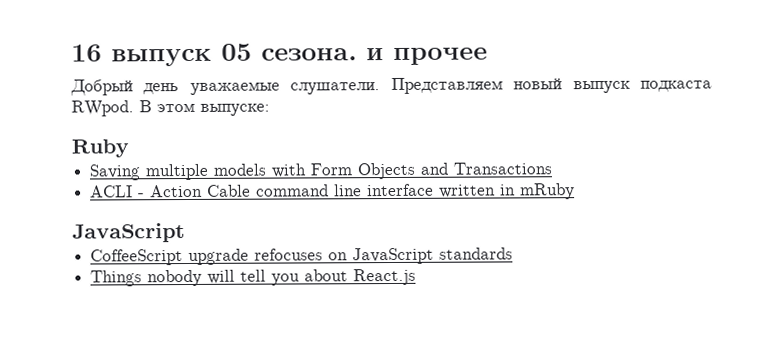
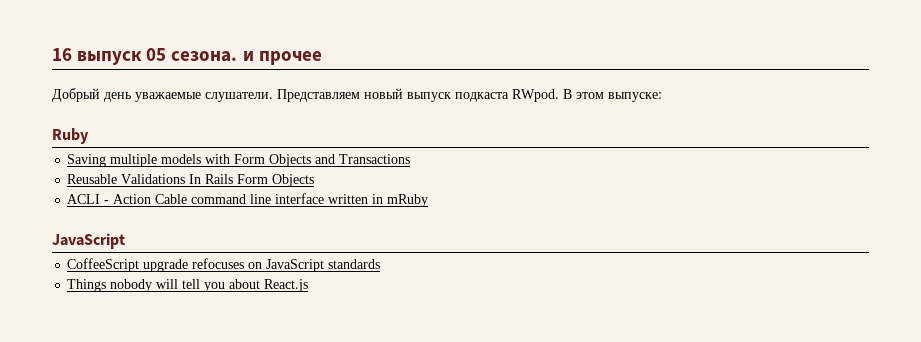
(553, 168) none -> [67,174,315,187] // Reusable Validations In Rails Form Objects

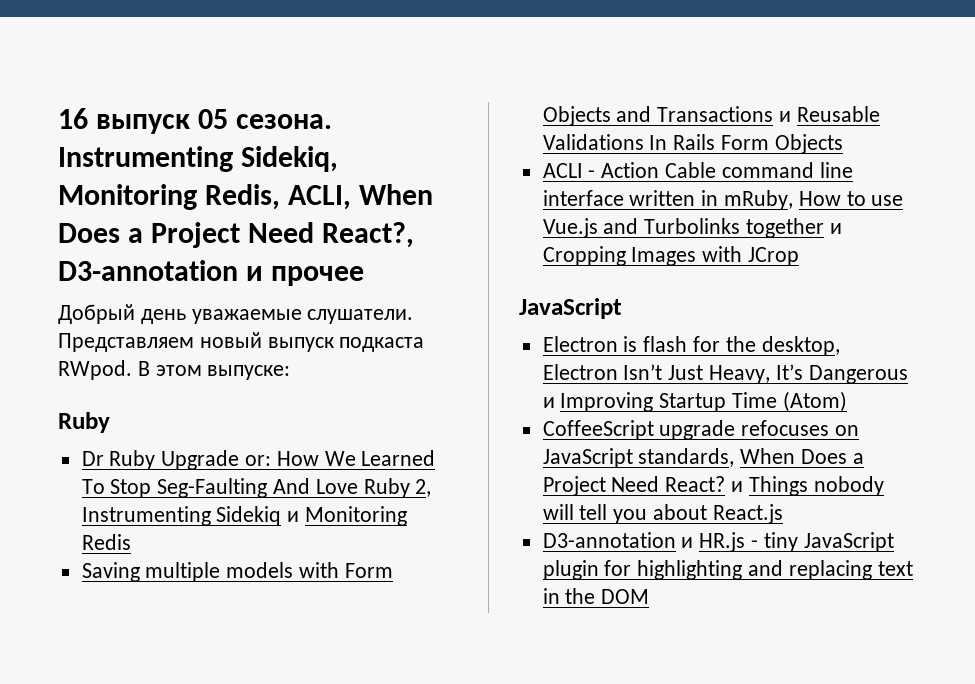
(238, 56) none -> [58,146,338,172] [58,184,433,210] [58,222,414,248] [58,260,238,281] Instrumenting Sidekiq, Monitoring Redis, ACLI, When Does a Project Need React?, D3-annotation
(89, 136) none -> [81,450,436,470] [81,478,432,498] [81,506,408,526] [81,534,131,550] // Dr Ruby Upgrade or: How We Learned To Stop Seg-Faulting And Love Ruby 2, Instrumenting Sidekiq и Monitoring Redis
(411, 159) // -> [779,111,792,122] и
[387,194,429,207] [52,233,125,249] mRuby // JavaScript -> [724,190,904,210] [542,218,842,238] [542,246,800,266] [519,298,622,319] [542,336,840,356] [542,364,908,384] [542,391,847,412] mRuby, How to use Vue.js and Turbolinks together и Cropping Images with JCrop // JavaScript // Electron is flash for the desktop, Electron Isn’t Just Heavy, It’s Dangerous и Improving Startup Time (Atom)
[328,259,381,269] standards // -> [638,448,864,467] [542,476,744,496] standards, When Does a Project Need React? и
(309, 285) none -> [542,532,894,552] [542,560,913,580] [542,588,650,604] // D3-annotation и HR.js - tiny JavaScript plugin for highlighting and replacing text in the DOM

